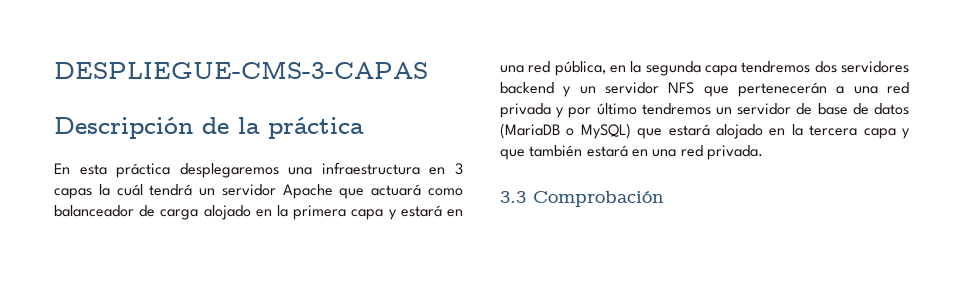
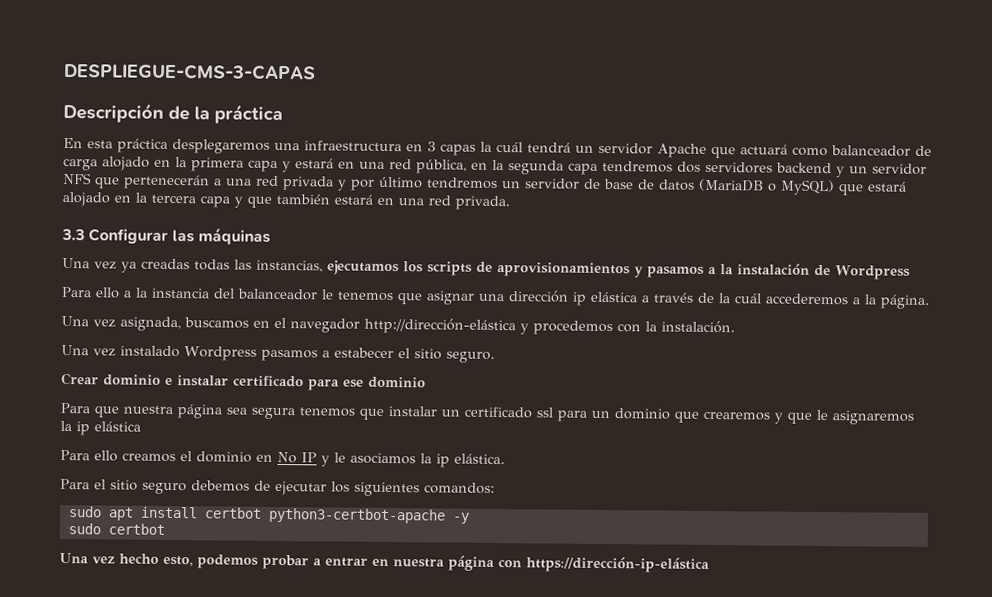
[533,191,664,207] Comprobación -> [88,227,271,245] [62,257,910,280] [61,286,930,310] [61,315,735,336] [61,344,495,363] [61,372,426,391] [60,402,914,425] [60,420,141,436] [60,449,505,468] [60,478,495,497] [67,506,470,524] [67,523,165,535] [59,552,710,573] Configurar las máquinas // Una vez ya creadas todas las instancias, ejecutamos los scripts de aprovisionamientos y pasamos a la instalación de Wordpress // Para ello a la instancia del balanceador le tenemos que asignar una dirección ip elástica a través de la cuál accederemos a la página. // Una vez asignada, buscamos en el navegador http://dirección-elástica y procedemos con la instalación. // Una vez instalado Wordpress pasamos a estabecer el sitio seguro. // Crear dominio e instalar certificado para ese dominio // Para que nuestra página sea segura tenemos que instalar un certificado ssl para un dominio que crearemos y que le asignaremos la ip elástica // Para ello creamos el dominio en No IP y le asociamos la ip elástica. // Para el sitio seguro debemos de ejecutar los siguientes comandos: // sudo apt install certbot python3-certbot-apache -y // sudo certbot // Una vez hecho esto, podemos probar a entrar en nuestra página con https://dirección-ip-elástica

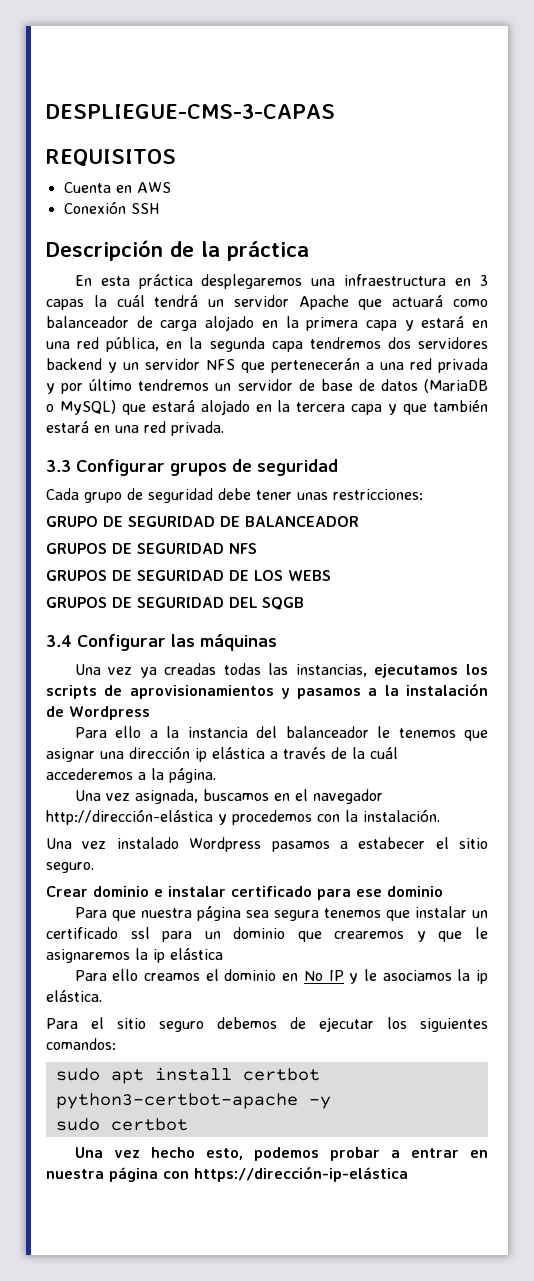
(316, 71) none -> [46,149,176,167] [63,182,171,193] [63,201,159,214] // REQUISITOS // Cuenta en AWS // Conexión SSH
(169, 236) none -> [170,459,338,476] [46,488,423,503] [46,516,359,527] [46,543,257,554] [46,570,331,581] [46,597,304,610] [46,634,166,651] grupos de seguridad // Cada grupo de seguridad debe tener unas restricciones: // GRUPO DE SEGURIDAD DE BALANCEADOR // GRUPOS DE SEGURIDAD NFS // GRUPOS DE SEGURIDAD DE LOS WEBS // GRUPOS DE SEGURIDAD DEL SQGB // 3.4 Configurar

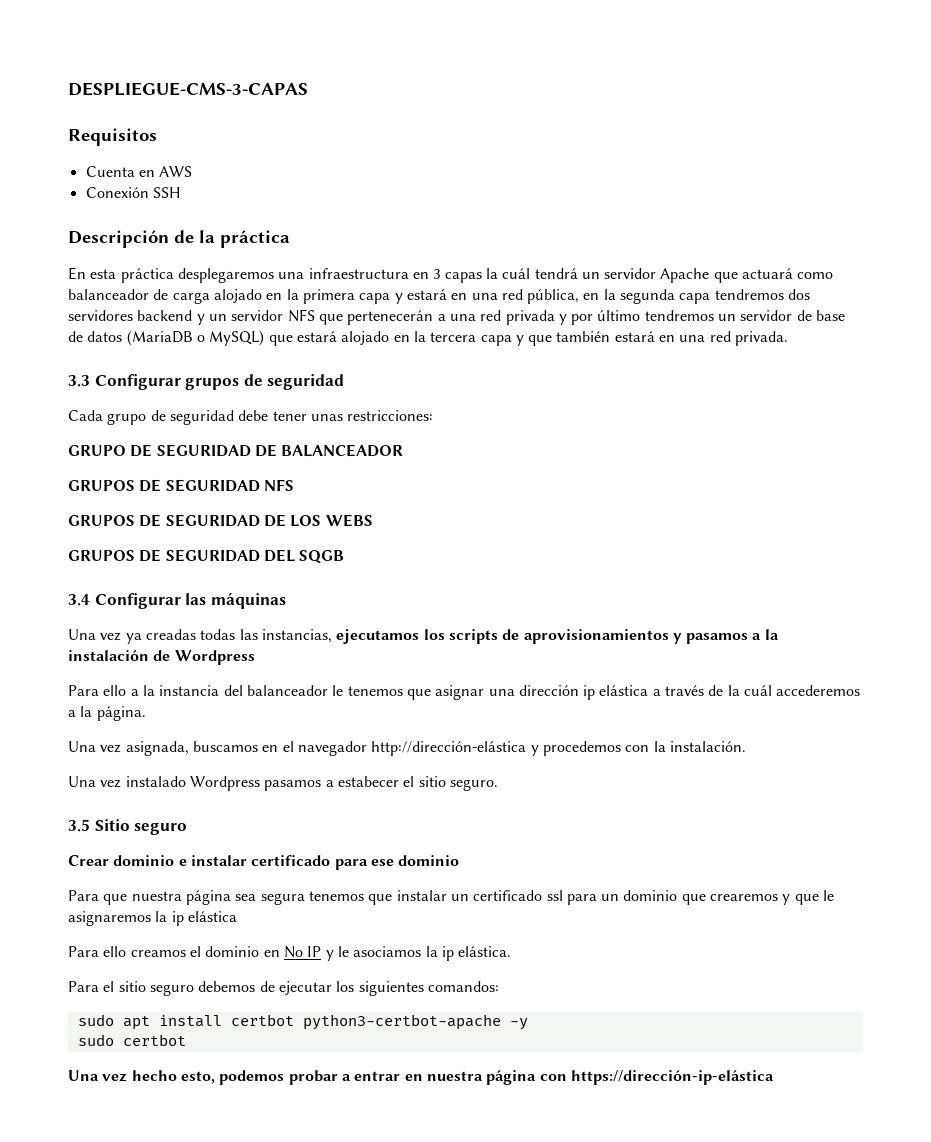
[46,149,176,167] REQUISITOS -> [68,128,157,146] Requisitos
(94, 867) none -> [68,819,188,835] // 3.5 Sitio seguro

